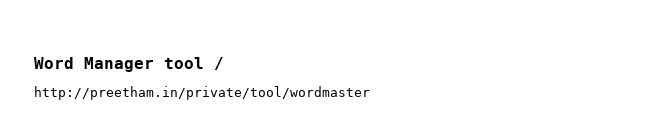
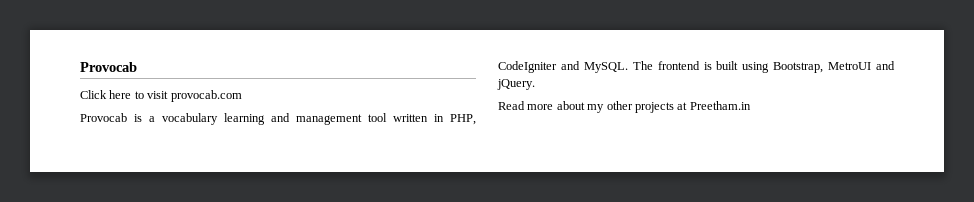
[34,57,224,72] [34,86,370,100] Word Manager tool / // http://preetham.in/private/tool/wordmaster -> [80,62,137,72] [80,90,242,102] [80,113,476,125] [498,61,895,73] [497,79,535,90] [498,101,751,113] Provocab // Click here to visit provocab.com // Provocab is a vocabulary learning and management tool written in PHP, CodeIgniter and MySQL. The frontend is built using Bootstrap, MetroUI and jQuery. // Read more about my other projects at Preetham.in

